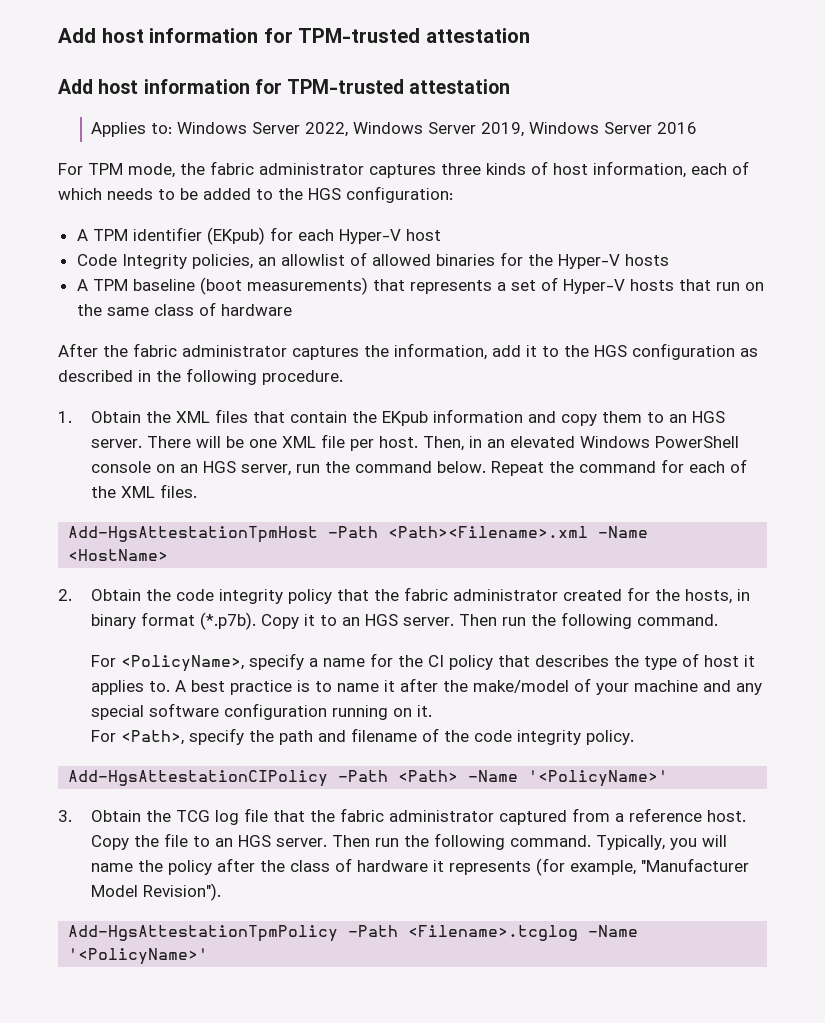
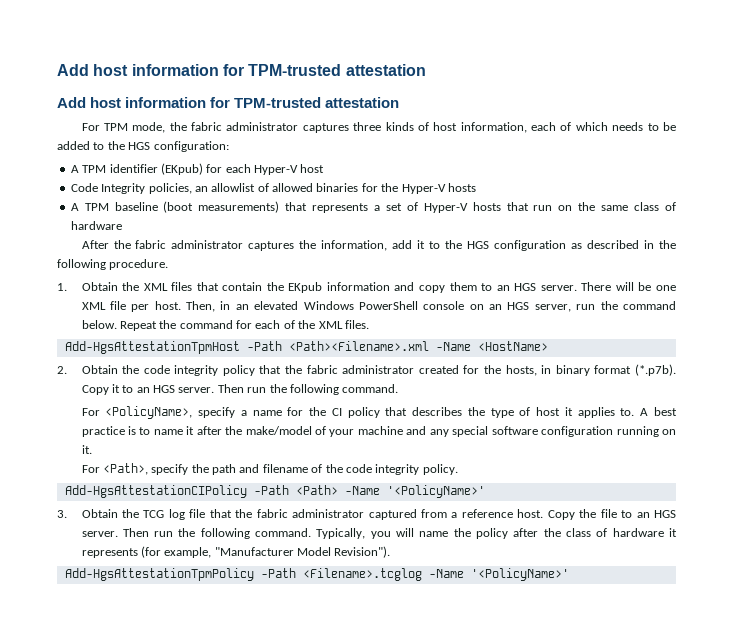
[91,122,698,137] // Applies to: Windows Server 2022, Windows Server 2019, Windows Server 2016 -> (400, 102) none

